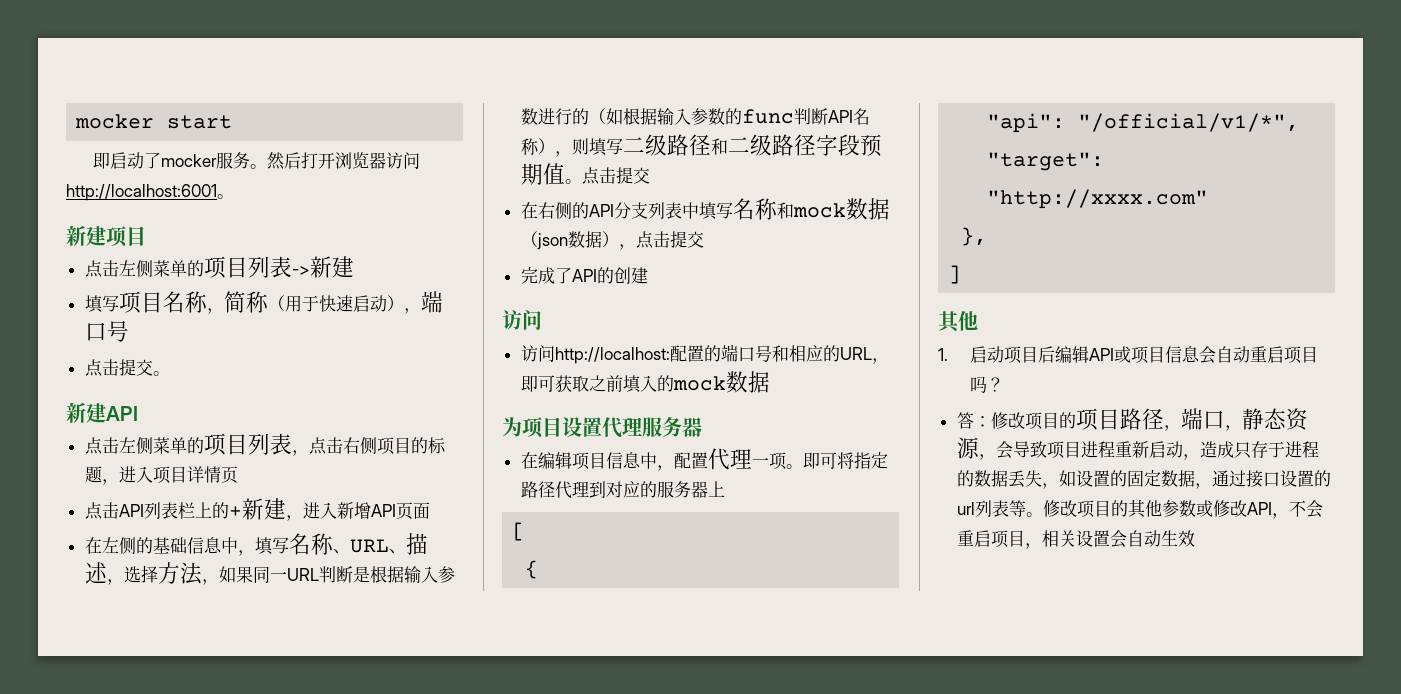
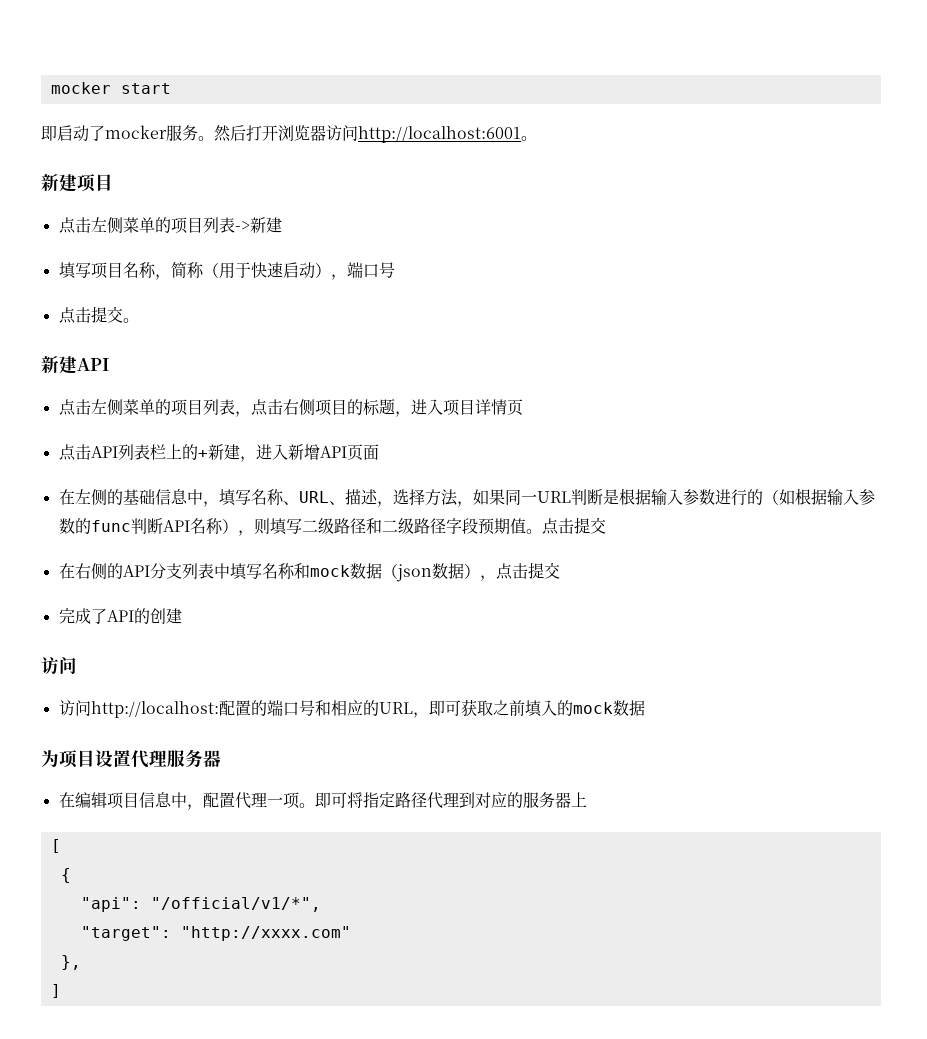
[938,311,978,333] [938,346,1318,364] [969,376,1004,393] [956,408,1308,431] [956,437,1319,460] [956,470,1331,489] [956,499,1323,519] [956,530,1195,549] // 其他 // 1.启动项目后编辑API或项目信息会自动重启项目吗？ // 答：修改项目的项目路径，端口，静态资源，会导致项目进程重新启动，造成只存于进程的数据丢失，如设置的固定数据，通过接口设置的url列表等。修改项目的其他参数或修改API，不会重启项目，相关设置会自动生效 -> (61, 991) none

